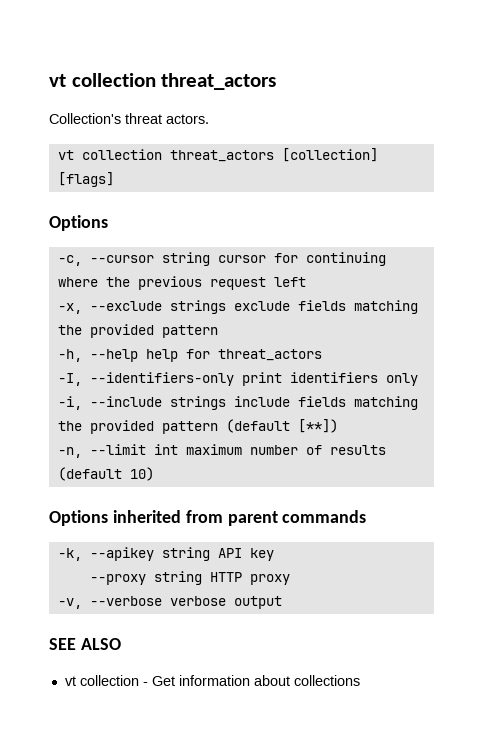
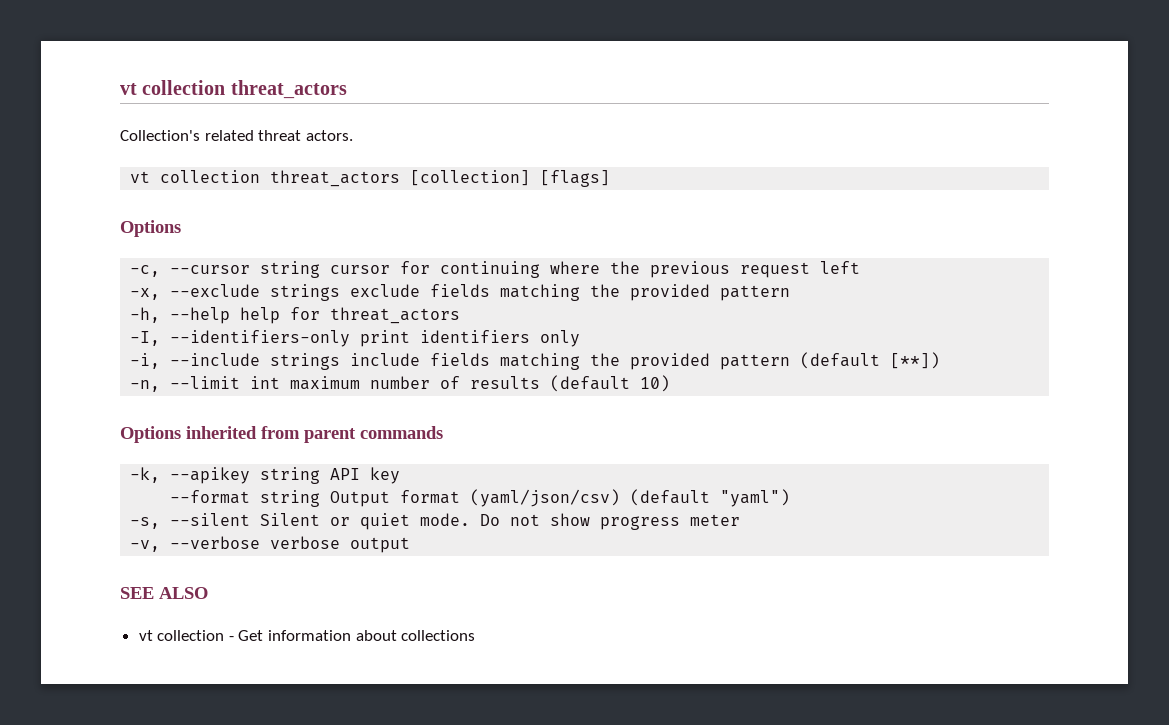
(121, 118) none -> [204,130,254,141] related
[89,571,290,585] --proxy string HTTP proxy -> [170,489,791,507] [130,513,741,530] --format string Output format (yaml/json/csv) (default "yaml") // -s, --silent Silent or quiet mode. Do not show progress meter

